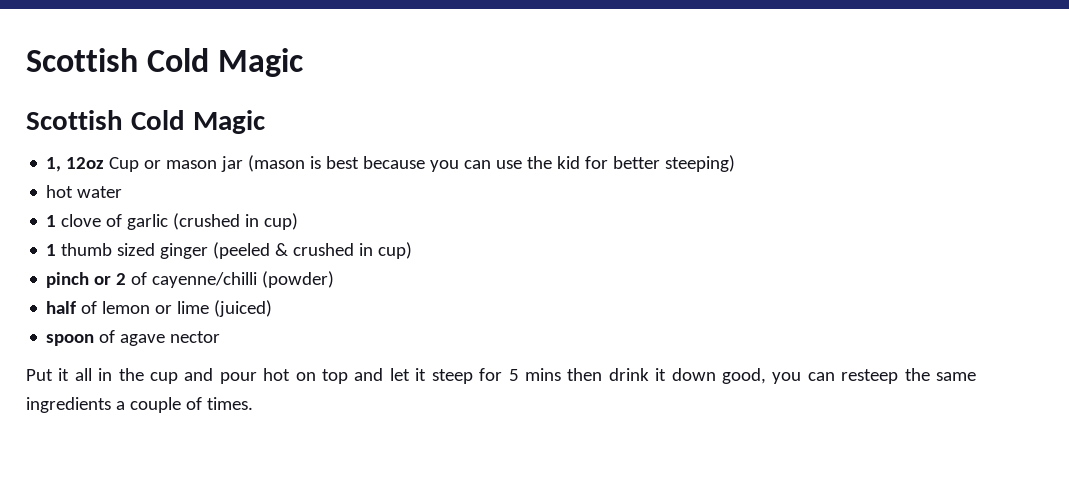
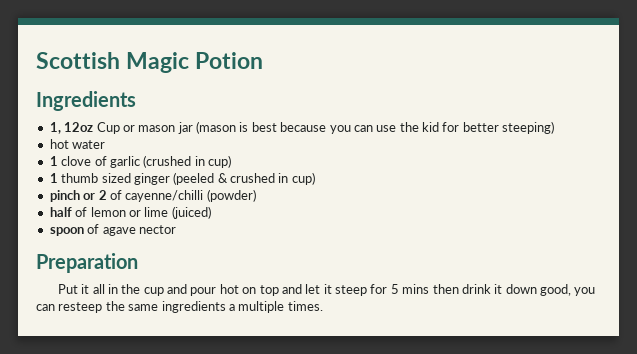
[26,48,304,77] [26,110,265,134] Scottish Cold Magic // Scottish Cold Magic -> [36,52,264,73] [36,91,136,111] Scottish Magic Potion // Ingredients
(221, 337) none -> [36,253,138,273] // Preparation
[129,397,202,413] couple of -> [238,301,285,313] multiple

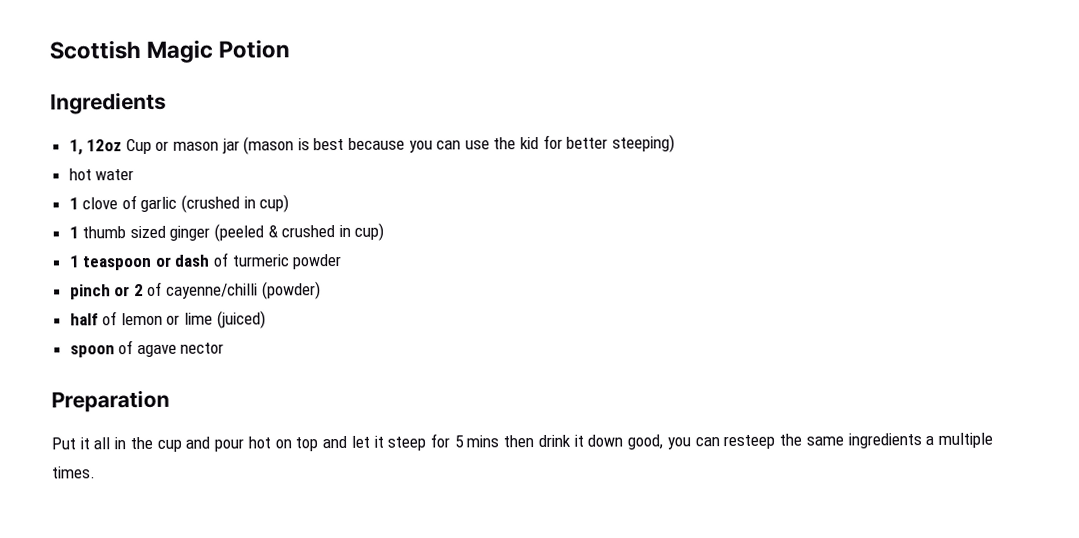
(315, 178) none -> [68,252,342,271] // 1 teaspoon or dash of turmeric powder

